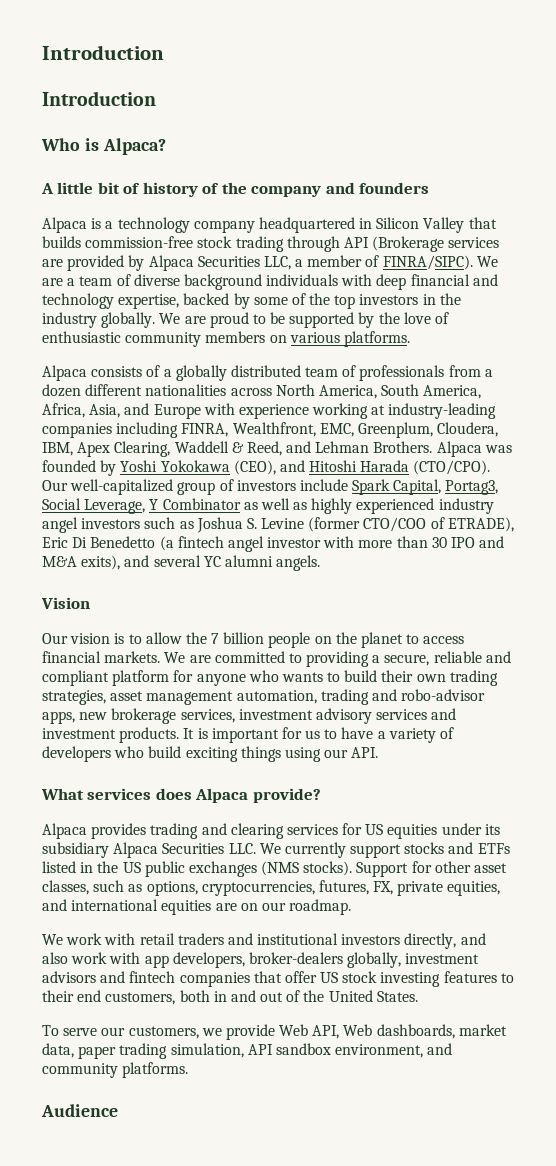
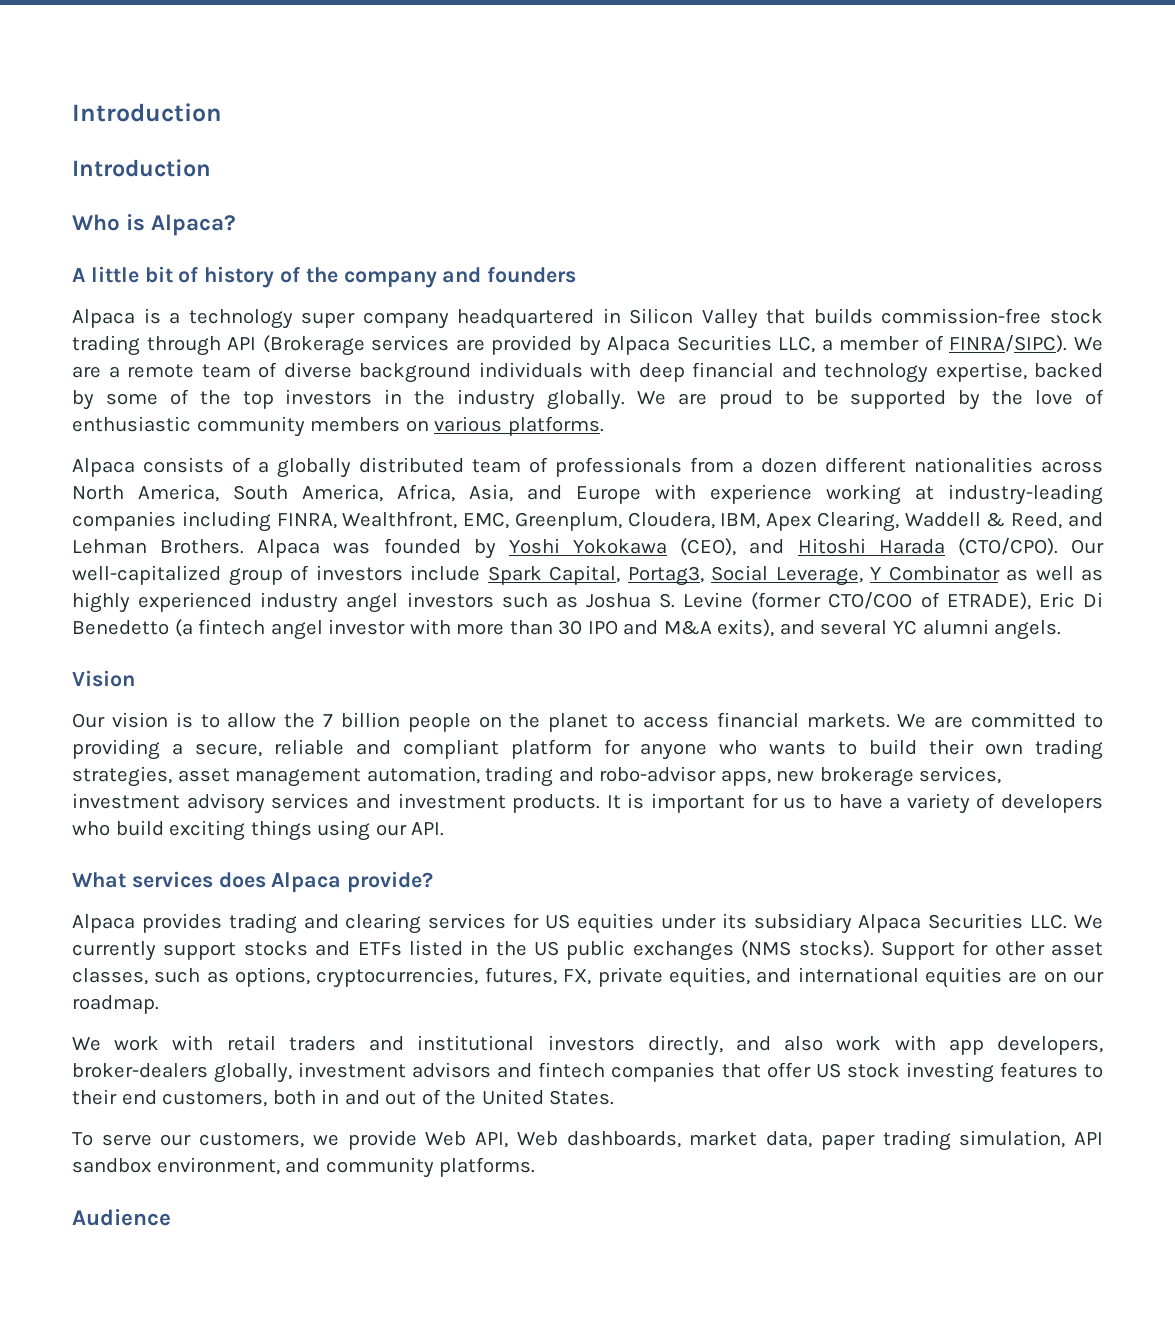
(190, 225) none -> [301,312,356,328] super
(76, 282) none -> [127,364,194,378] remote

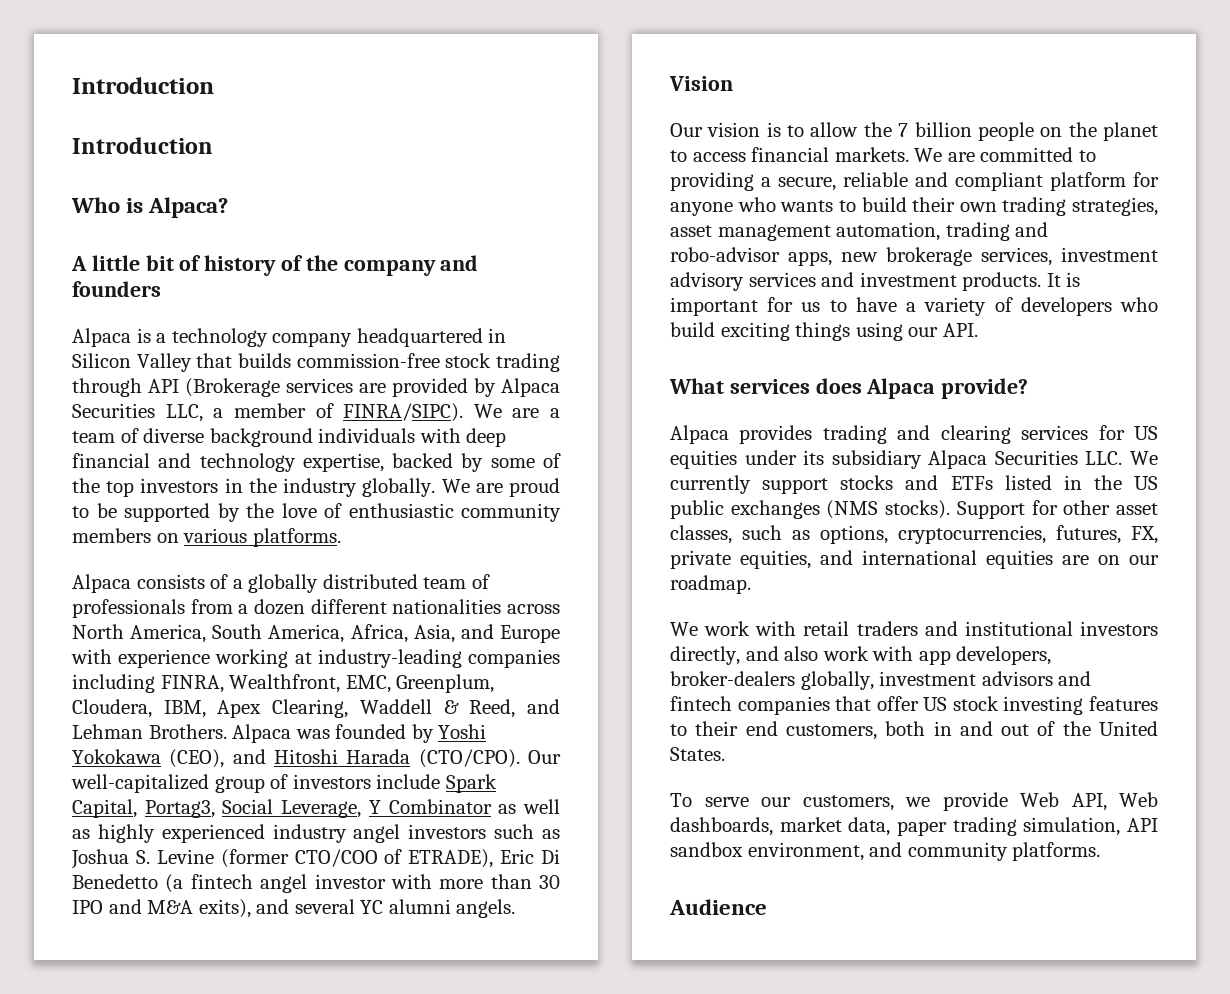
[301,312,356,328] super -> (268, 337) none
[127,364,194,378] remote -> (560, 413) none

